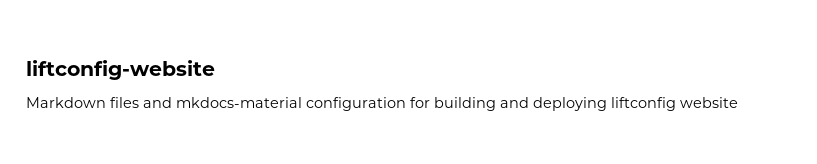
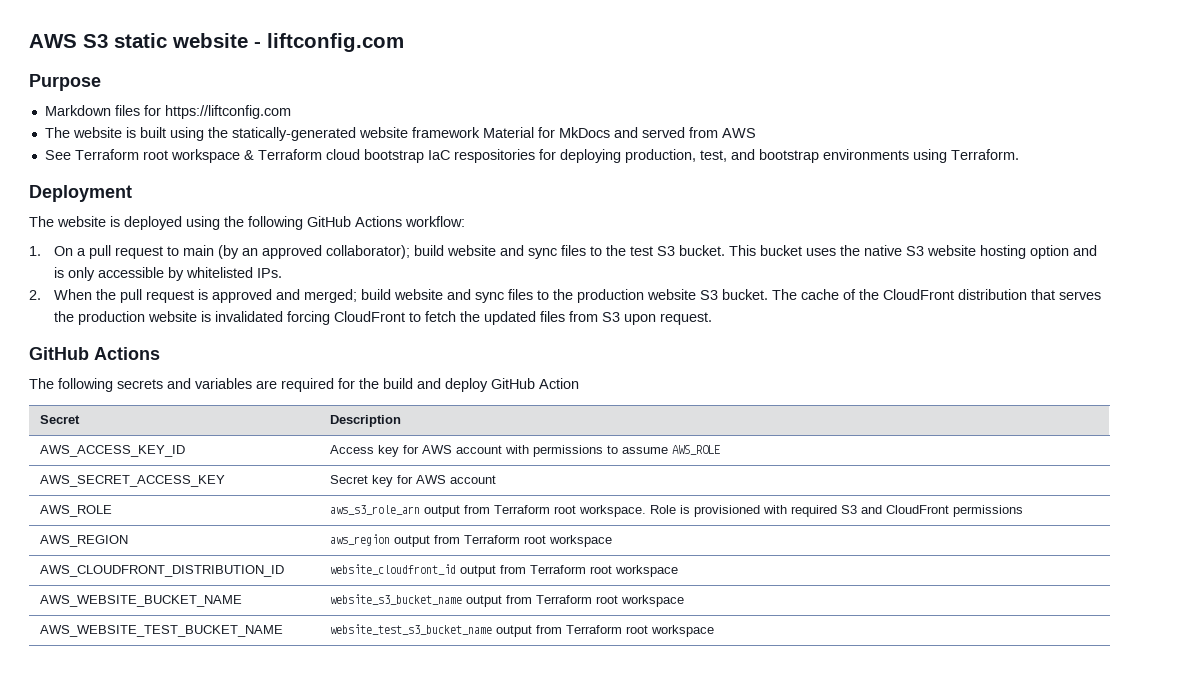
[26,60,215,80] [26,97,738,111] liftconfig-website // Markdown files and mkdocs-material configuration for building and deploying liftconfig website -> [29,33,404,52] [29,74,101,91] [44,105,291,119] [44,127,756,141] [44,149,1019,163] [29,185,132,202] [29,216,465,230] [29,245,1098,259] [54,267,283,281] [29,289,1102,303] [54,311,713,325] [29,347,160,360] [29,378,579,392] [39,415,80,424] [329,415,401,427] [39,445,185,457] [329,445,720,457] [39,475,225,487] [329,475,496,487] [39,505,112,517] [329,505,1023,517] [39,535,128,547] [329,534,612,547] [39,565,284,577] [329,564,678,577] [39,595,242,607] [329,594,684,607] [39,625,283,637] [329,624,714,637] AWS S3 static website - liftconfig.com // Purpose // Markdown files for https://liftconfig.com // The website is built using the statically-generated website framework Material for MkDocs and served from AWS // See Terraform root workspace & Terraform cloud bootstrap IaC respositories for deploying production, test, and bootstrap environments using Terraform. // Deployment // The website is deployed using the following GitHub Actions workflow: // 1. On a pull request to main (by an approved collaborator); build website and sync files to the test S3 bucket. This bucket uses the native S3 website hosting option and is only accessible by whitelisted IPs. // 2. When the pull request is approved and merged; build website and sync files to the production website S3 bucket. The cache of the CloudFront distribution that serves the production website is invalidated forcing CloudFront to fetch the updated files from S3 upon request. // GitHub Actions // The following secrets and variables are required for the build and deploy GitHub Action // Secret | Description // AWS_ACCESS_KEY_ID | Access key for AWS account with permissions to assume AWS_ROLE // AWS_SECRET_ACCESS_KEY | Secret key for AWS account // AWS_ROLE | aws_s3_role_arn output from Terraform root workspace. Role is provisioned with required S3 and CloudFront permissions // AWS_REGION | aws_region output from Terraform root workspace // AWS_CLOUDFRONT_DISTRIBUTION_ID | website_cloudfront_id output from Terraform root workspace // AWS_WEBSITE_BUCKET_NAME | website_s3_bucket_name output from Terraform root workspace // AWS_WEBSITE_TEST_BUCKET_NAME | website_test_s3_bucket_name output from Terraform root workspace

